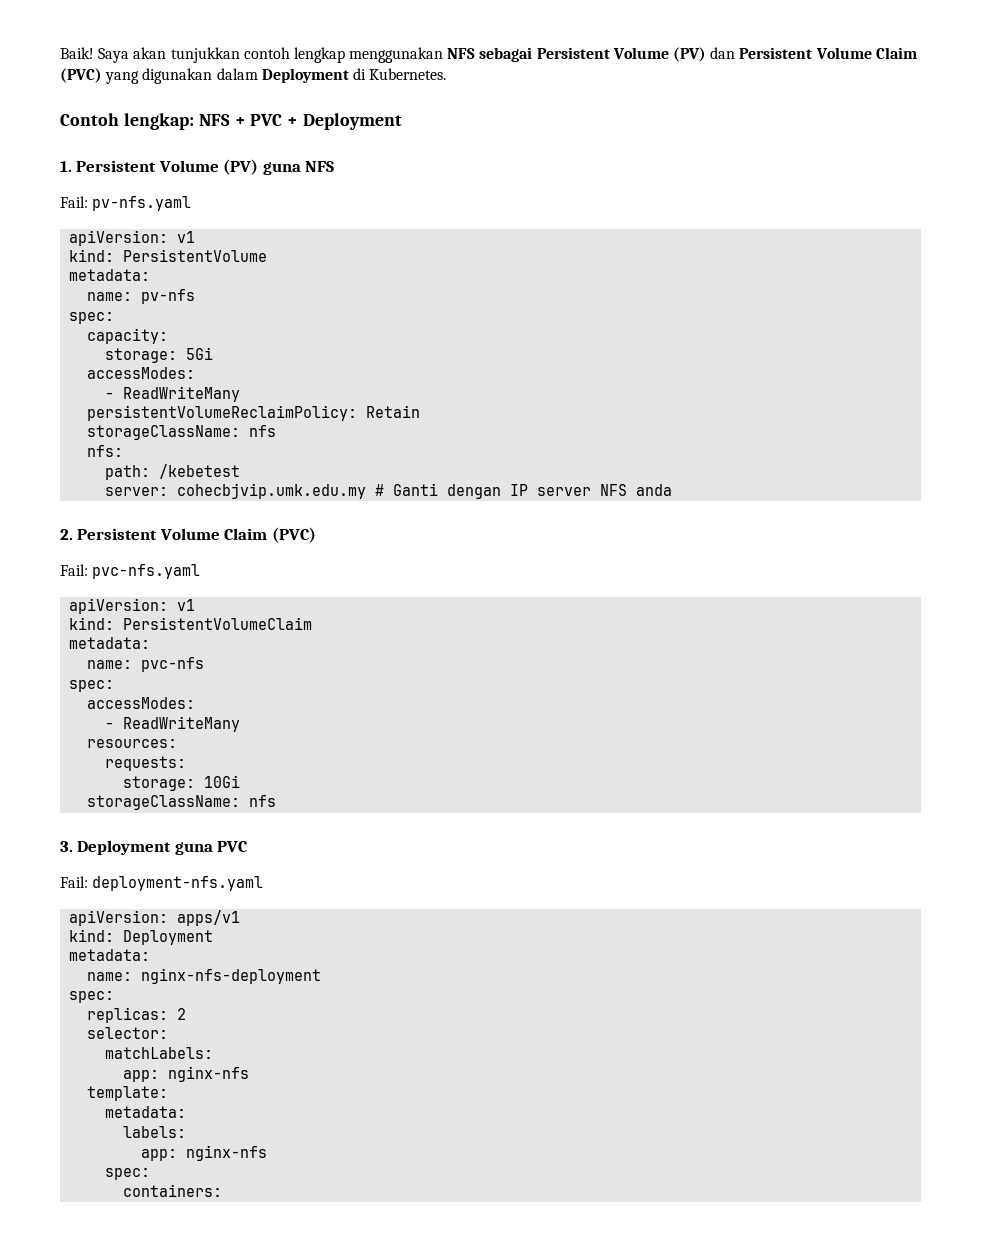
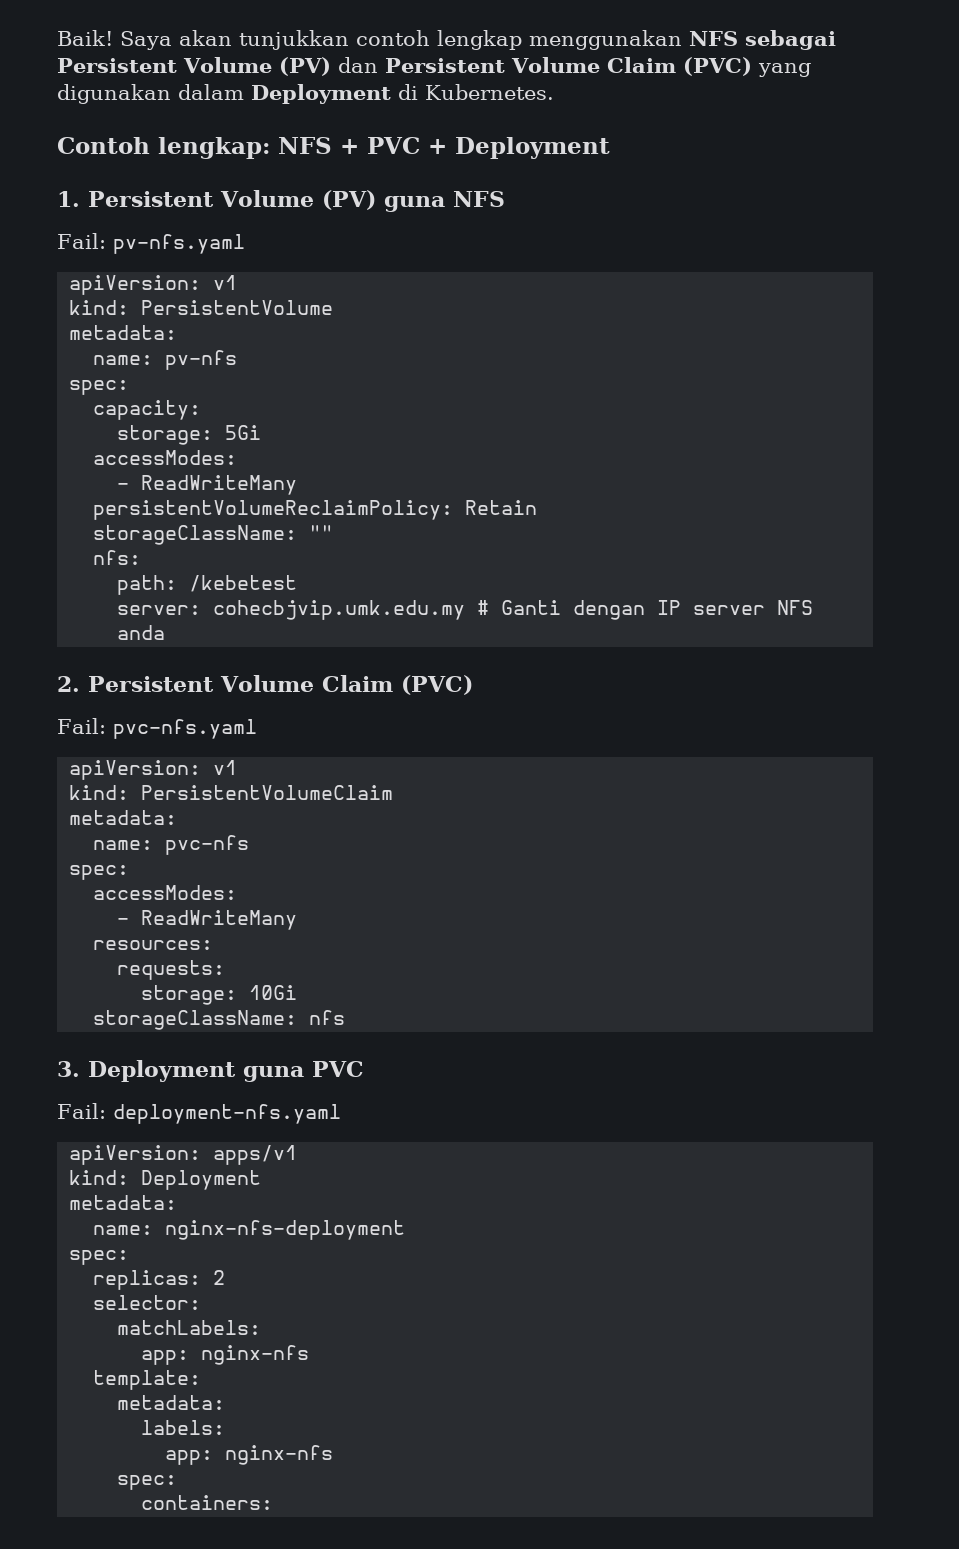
[249,425,277,437] nfs -> [309,525,334,540] ""

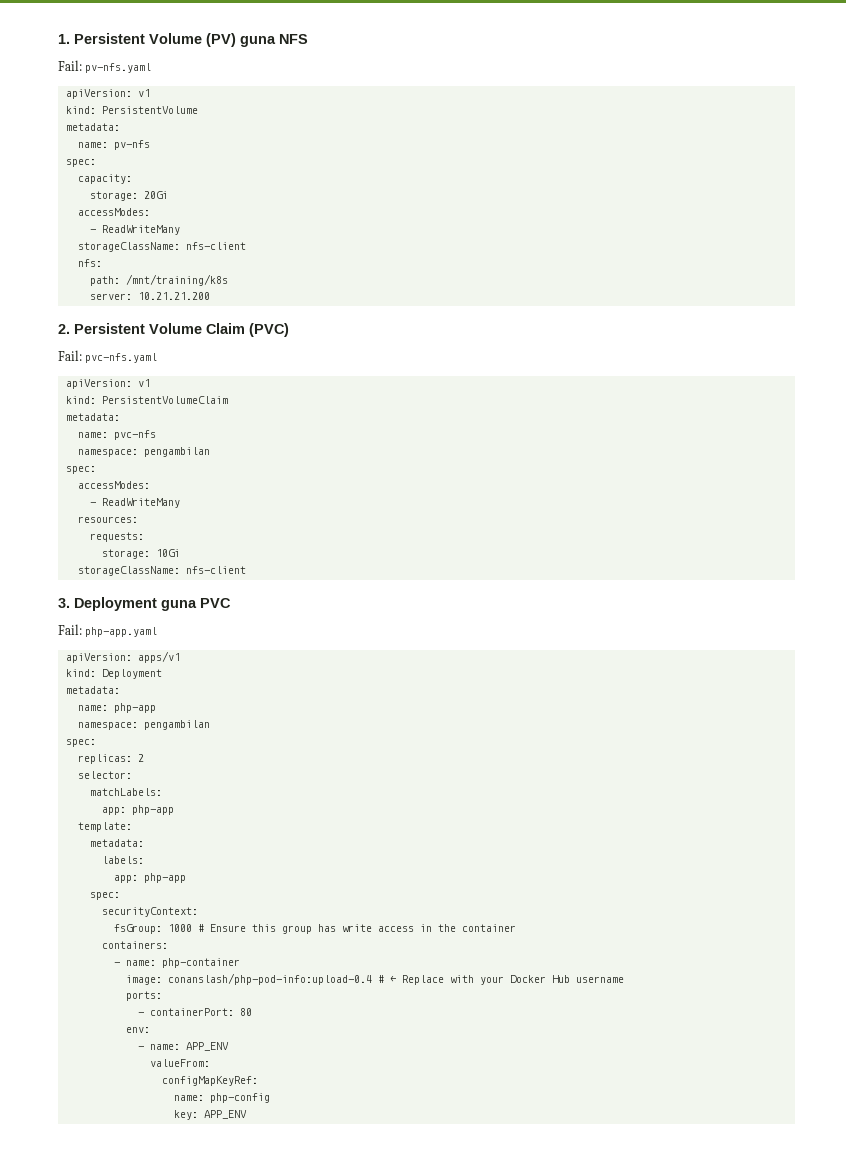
[57,30,836,50] [57,57,811,77] [57,84,554,104] [57,137,610,159] Baik! Saya akan tunjukkan contoh lengkap menggunakan NFS sebagai Persistent Volume (PV) dan Persistent Volume Claim (PVC) yang digunakan dalam Deployment di Kubernetes. // Contoh lengkap: NFS + PVC + Deployment // -> (58, 39) none
[225,425,262,440] [93,450,238,465] [117,475,298,495] [93,500,538,520] [93,525,334,545] 5Gi // accessModes: // - ReadWriteMany // persistentVolumeReclaimPolicy: Retain // storageClassName: "" -> [143,191,168,199] [77,208,150,216] [89,225,180,235] [77,242,246,252] 20Gi // accessModes: // - ReadWriteMany // storageClassName: nfs-client
[189,575,298,592] /kebetest -> [125,274,228,286] /mnt/training/k8s
[213,600,814,620] [117,625,166,640] cohecbjvip.umk.edu.my # Ganti dengan IP server NFS anda -> [137,292,210,300] 10.21.21.200
(250, 845) none -> [77,447,210,457] // namespace: pengambilan
[309,1010,346,1025] nfs -> [185,566,246,574] nfs-client
[112,1104,341,1124] deployment-nfs.yaml -> [85,627,158,637] php-app.yaml
[165,1220,406,1240] nginx-nfs-deployment -> [113,703,156,713] [77,720,210,730] php-app // namespace: pengambilan
[201,1345,310,1365] nginx-nfs -> [131,805,174,815] php-app
[225,1445,334,1465] [117,1475,178,1490] [141,1495,274,1510] nginx-nfs // spec: // containers: -> [143,873,186,883] [89,892,120,900] [101,907,198,917] [113,924,516,934] [101,941,168,949] [113,958,240,968] [125,973,624,985] [125,991,162,1001] [137,1008,252,1016] [125,1027,150,1033] [137,1042,229,1051] [149,1059,210,1067] [161,1076,258,1086] [173,1093,270,1103] [173,1110,247,1120] php-app // spec: // securityContext: // fsGroup: 1000 # Ensure this group has write access in the container // containers: // - name: php-container // image: conanslash/php-pod-info:upload-0.4 # ← Replace with your Docker Hub username // ports: // - containerPort: 80 // env: // - name: APP_ENV // valueFrom: // configMapKeyRef: // name: php-config // key: APP_ENV

